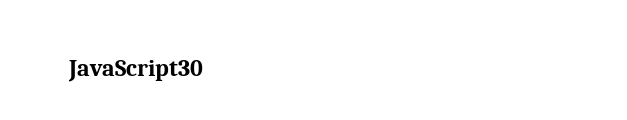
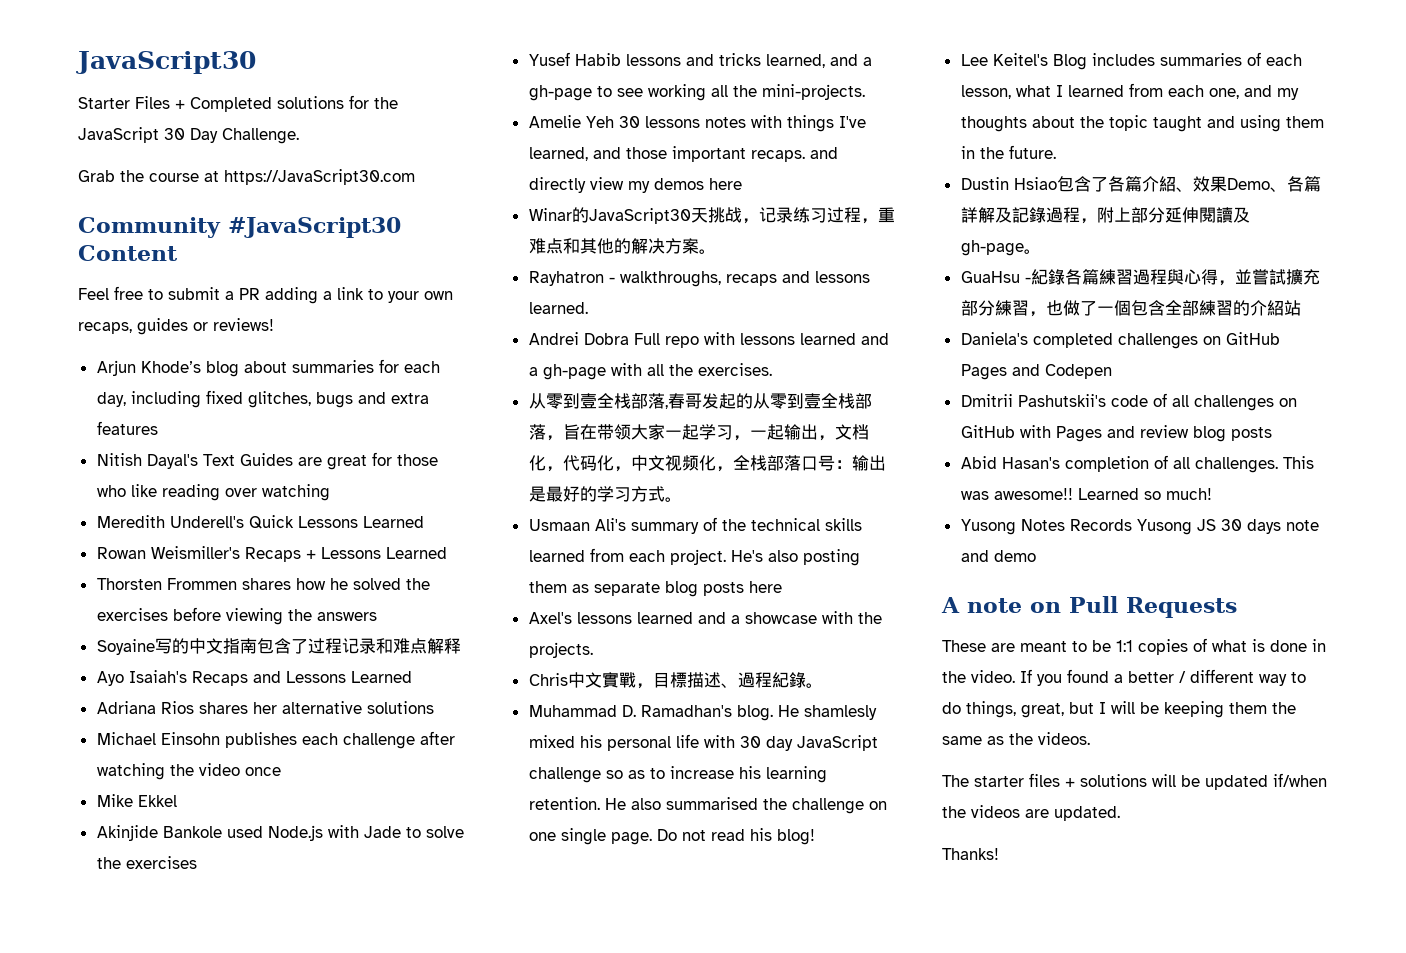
[68,60,203,82] JavaScript30 -> [76,51,256,74] [78,95,398,112] [78,127,299,144] [78,169,415,185] [78,217,401,238] [78,245,178,261] [78,286,453,304] [78,318,274,335] [96,359,440,377] [96,390,429,408] [96,421,158,435] [96,452,438,470] [96,484,330,501] [96,515,424,529] [96,546,447,562] [96,578,430,590] [96,607,377,625] [96,638,461,655] [96,670,412,686] [96,701,434,714] [96,731,455,749] [96,763,281,780] [96,794,177,807] [96,825,464,841] [96,856,197,869] [528,52,872,68] [528,84,865,101] [528,115,866,132] [528,146,838,162] [528,177,742,193] [528,207,895,224] [528,238,716,254] [528,271,870,287] [528,302,588,314] [528,332,889,348] [528,363,772,380] [528,393,872,409] [528,424,869,441] [528,455,886,472] [528,486,682,502] [528,517,862,534] [528,548,860,566] [528,581,782,597] [528,611,882,624] [528,642,593,658] [528,672,823,689] [528,705,877,721] [528,734,878,751] [528,766,827,783] [528,797,887,814] [528,828,815,845] [960,52,1302,70] [960,83,1299,100] [960,115,1324,132] [960,145,1056,159] [960,176,1321,192] [960,207,1250,224] [960,240,1041,256] [960,269,1320,286] [960,300,1301,317] [960,332,1280,349] [960,364,1112,380] [960,393,1297,411] [960,425,1272,442] [960,455,1314,473] [960,488,1212,500] [960,519,1319,535] [960,550,1036,562] [941,596,1237,618] [942,638,1326,655] [942,669,1306,686] [942,701,1296,718] [942,732,1090,745] [942,773,1327,790] [942,805,1120,821] [942,848,999,860] JavaScript30 // Starter Files + Completed solutions for the JavaScript 30 Day Challenge. // Grab the course at https://JavaScript30.com // Community #JavaScript30 Content // Feel free to submit a PR adding a link to your own recaps, guides or reviews! // Arjun Khode’s blog about summaries for each day, including fixed glitches, bugs and extra features // Nitish Dayal's Text Guides are great for those who like reading over watching // Meredith Underell's Quick Lessons Learned // Rowan Weismiller's Recaps + Lessons Learned // Thorsten Frommen shares how he solved the exercises before viewing the answers // Soyaine写的中文指南包含了过程记录和难点解释 // Ayo Isaiah's Recaps and Lessons Learned // Adriana Rios shares her alternative solutions // Michael Einsohn publishes each challenge after watching the video once // Mike Ekkel // Akinjide Bankole used Node.js with Jade to solve the exercises // Yusef Habib lessons and tricks learned, and a gh-page to see working all the mini-projects. // Amelie Yeh 30 lessons notes with things I've learned, and those important recaps. and directly view my demos here // Winar的JavaScript30天挑战，记录练习过程，重难点和其他的解决方案。 // Rayhatron - walkthroughs, recaps and lessons learned. // Andrei Dobra Full repo with lessons learned and a gh-page with all the exercises. // 从零到壹全栈部落,春哥发起的从零到壹全栈部落，旨在带领大家一起学习，一起输出，文档化，代码化，中文视频化，全栈部落口号：输出是最好的学习方式。 // Usmaan Ali's summary of the technical skills learned from each project. He's also posting them as separate blog posts here // Axel's lessons learned and a showcase with the projects. // Chris中文實戰，目標描述、過程紀錄。 // Muhammad D. Ramadhan's blog. He shamlesly mixed his personal life with 30 day JavaScript challenge so as to increase his learning retention. He also summarised the challenge on one single page. Do not read his blog! // Lee Keitel's Blog includes summaries of each lesson, what I learned from each one, and my thoughts about the topic taught and using them in the future. // Dustin Hsiao包含了各篇介紹、效果Demo、各篇詳解及記錄過程，附上部分延伸閱讀及gh-page。 // GuaHsu -紀錄各篇練習過程與心得，並嘗試擴充部分練習，也做了一個包含全部練習的介紹站 // Daniela's completed challenges on GitHub Pages and Codepen // Dmitrii Pashutskii's code of all challenges on GitHub with Pages and review blog posts // Abid Hasan's completion of all challenges. This was awesome!! Learned so much! // Yusong Notes Records Yusong JS 30 days note and demo // A note on Pull Requests // These are meant to be 1:1 copies of what is done in the video. If you found a better / different way to do things, great, but I will be keeping them the same as the videos. // The starter files + solutions will be updated if/when the videos are updated. // Thanks!

